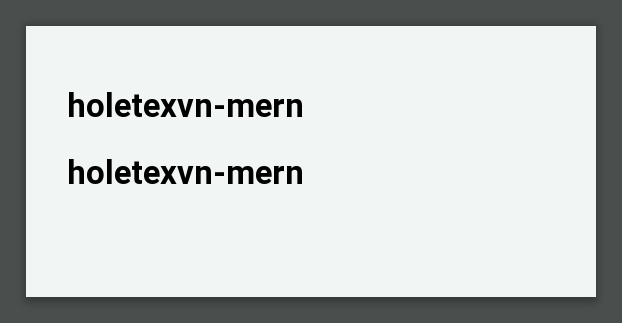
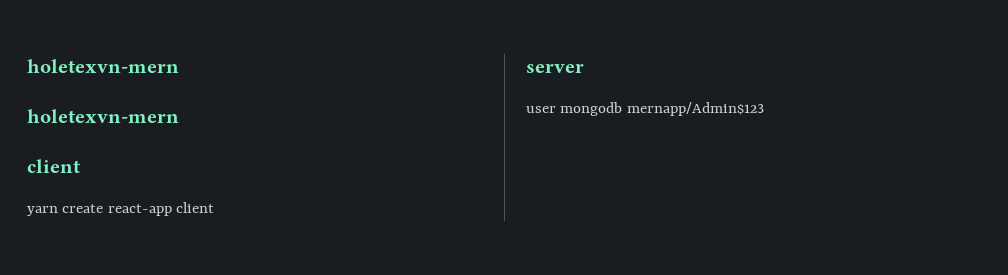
(304, 171) none -> [27,159,80,173] [27,202,215,216] [526,63,584,73] [526,102,764,116] // client // yarn create react-app client // server // user mongodb mernapp/Admin$123

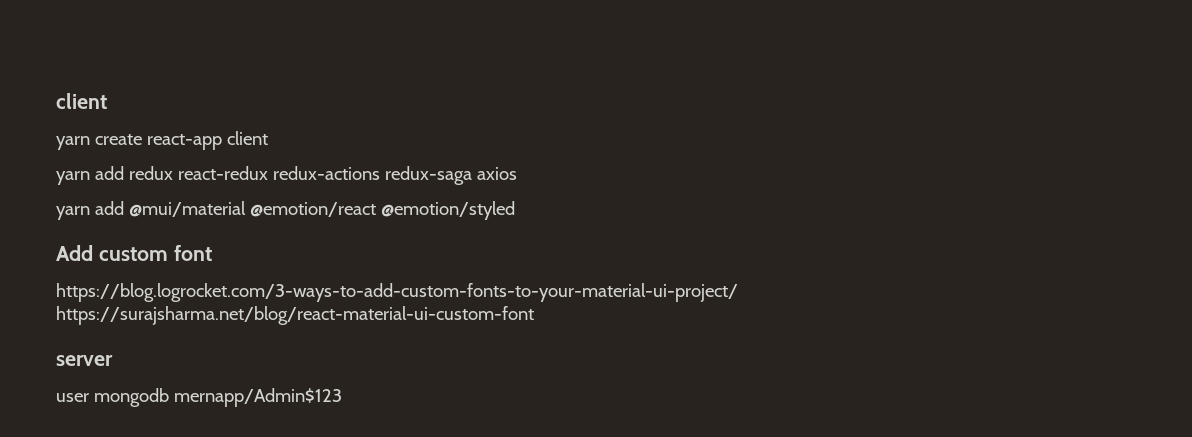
[27,59,179,73] [27,109,179,123] holetexvn-mern // holetexvn-mern // -> (56, 101) none
(215, 207) none -> [56,166,517,185] [56,201,515,220] [56,245,212,261] [56,283,738,302] [56,306,534,325] // yarn add redux react-redux redux-actions redux-saga axios // yarn add @mui/material @emotion/react @emotion/styled // Add custom font // https://blog.logrocket.com/3-ways-to-add-custom-fonts-to-your-material-ui-project/ https://surajsharma.net/blog/react-material-ui-custom-font

